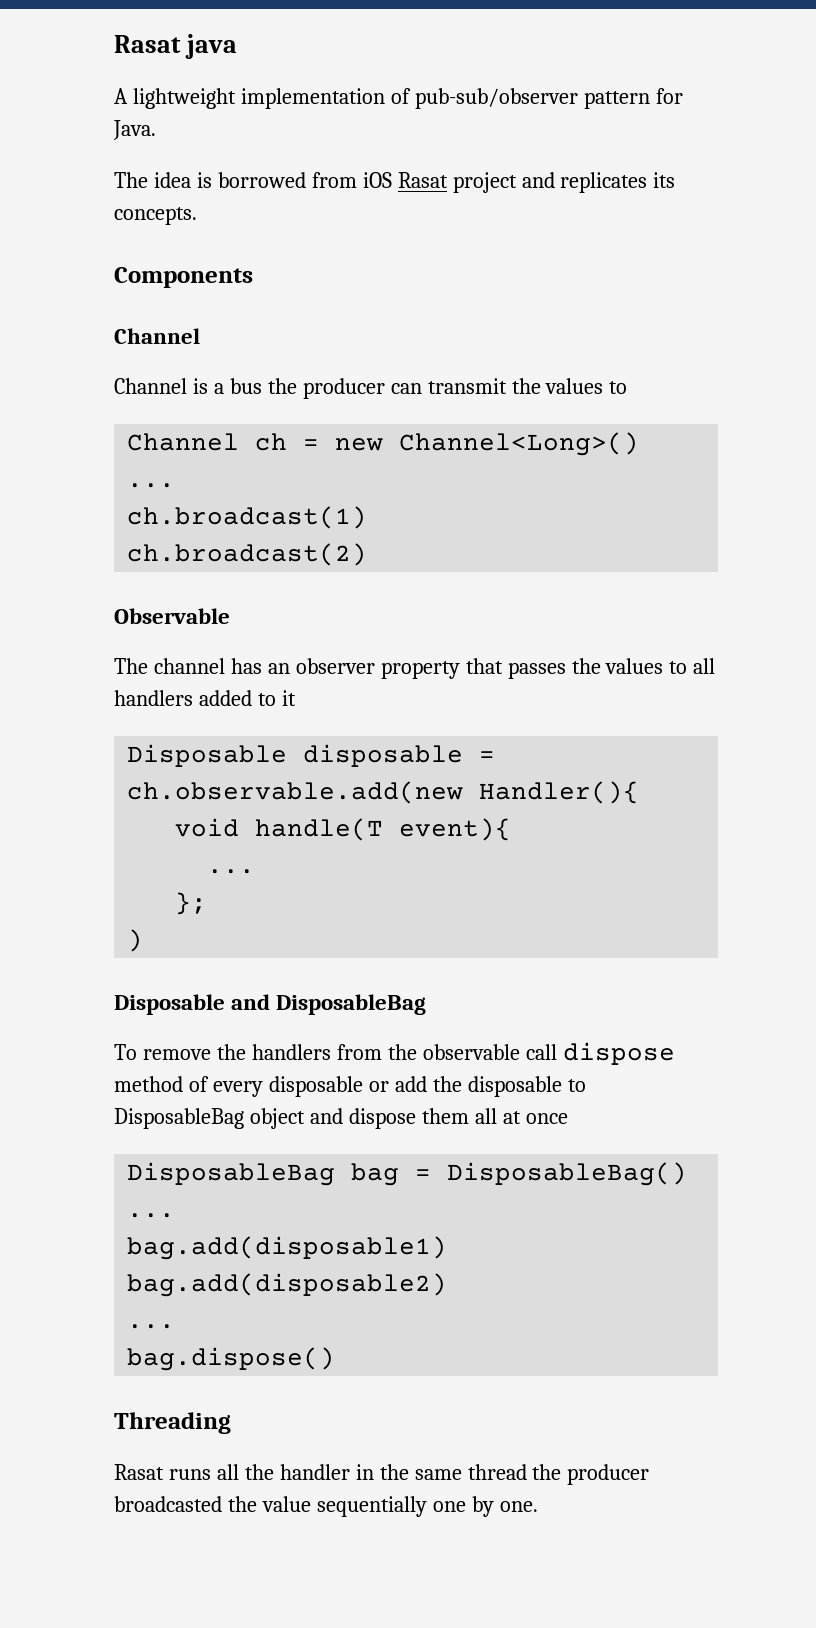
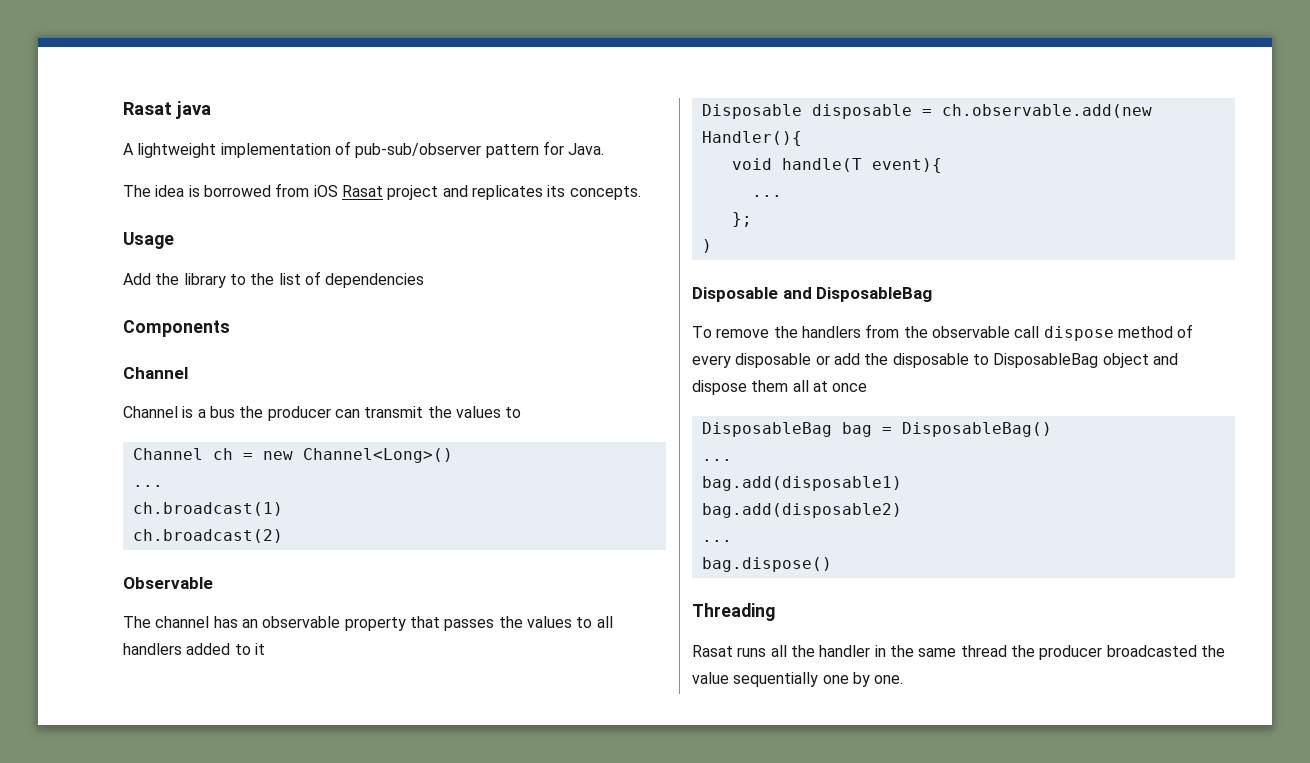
(197, 216) none -> [123,232,174,249] [123,271,425,288] // Usage // Add the library to the list of dependencies
[295,658,375,674] observer -> [262,616,341,628] observable

